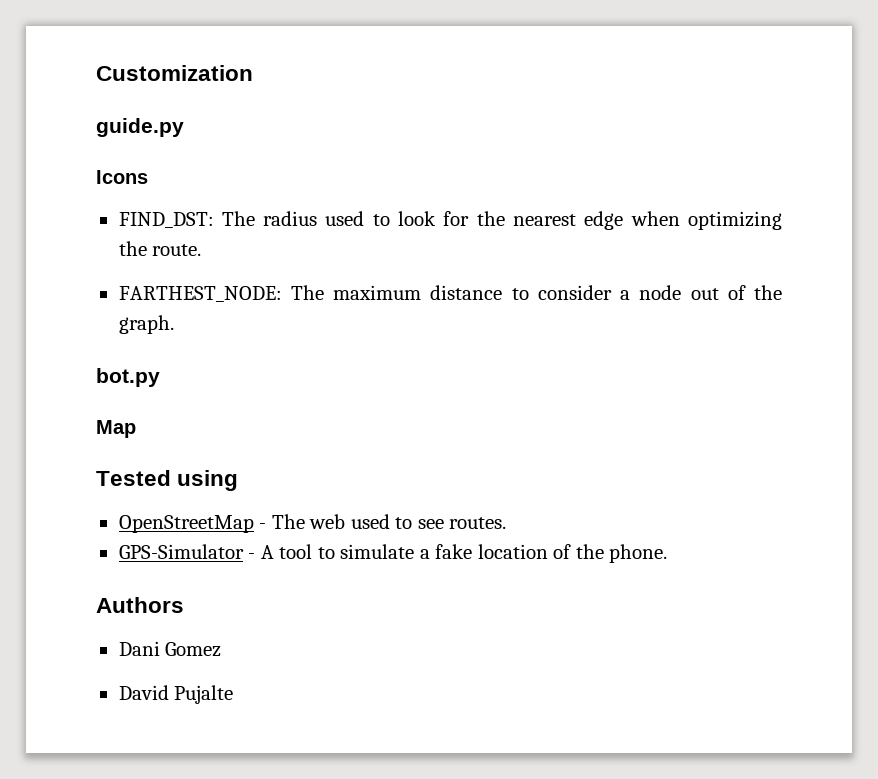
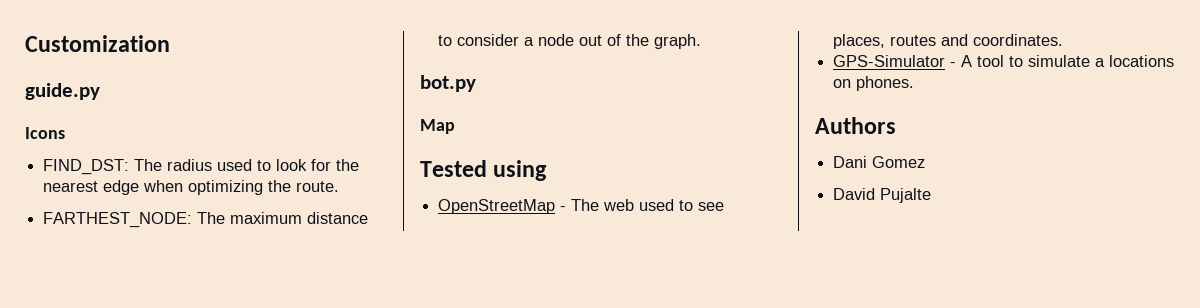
[449,517,507,529] routes. -> [833,34,1064,49] places, routes and coordinates.
[435,544,668,563] fake location of the phone. -> [1109,55,1175,67] [833,76,915,91] locations on phones.

